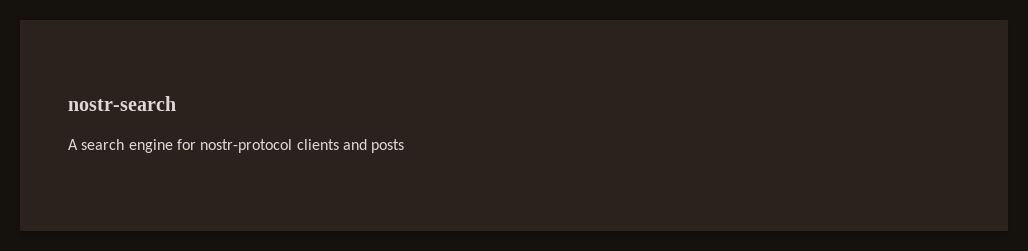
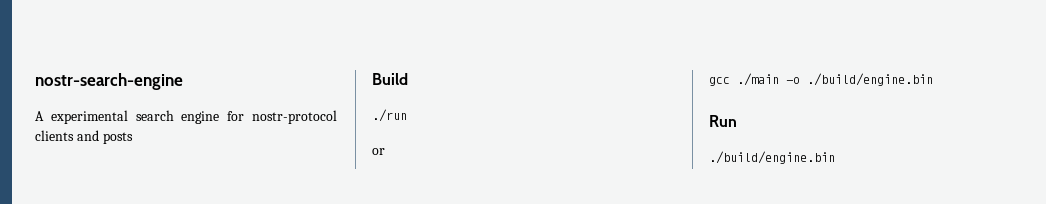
[68,96,176,111] nostr-search -> [35,73,183,90] nostr-search-engine
(78, 144) none -> [50,110,128,124] experimental
(405, 146) none -> [372,73,408,85] [372,109,407,122] [372,148,385,155] [709,73,933,86] [709,115,737,127] [709,151,835,164] // Build // ./run // or // gcc ./main -o ./build/engine.bin // Run // ./build/engine.bin

